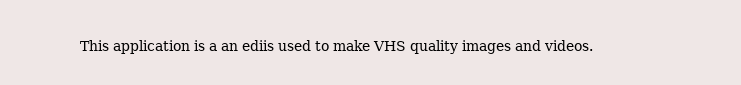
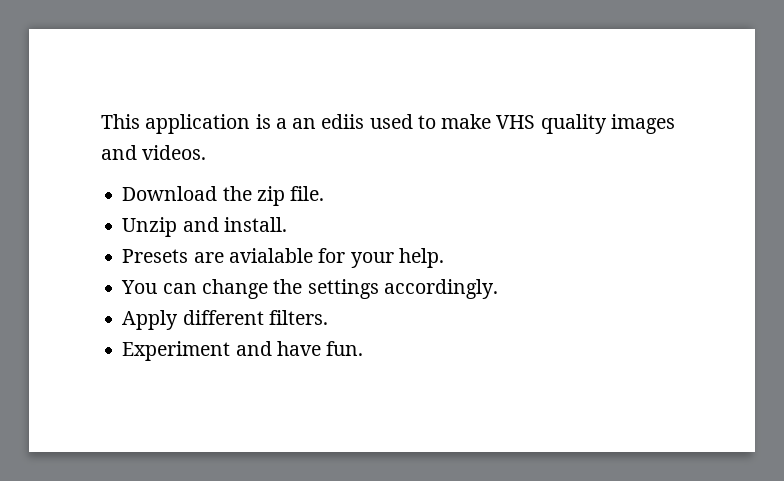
(594, 45) none -> [122,186,325,206] [122,217,287,237] [122,248,444,268] [121,279,498,299] [122,310,328,330] [122,341,364,361] // Download the zip file. // Unzip and install. // Presets are avialable for your help. // You can change the settings accordingly. // Apply different filters. // Experiment and have fun.

